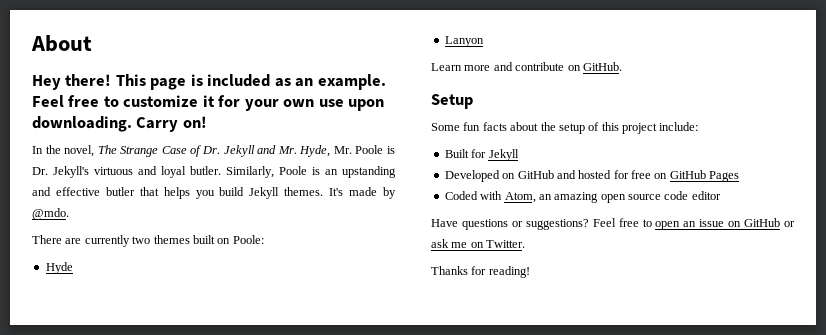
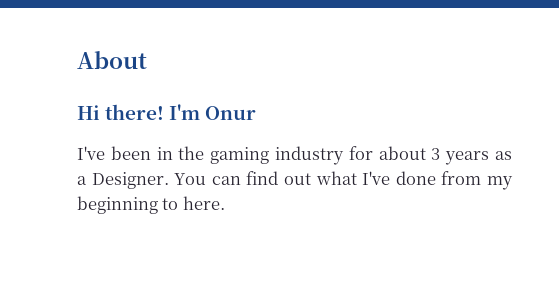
[32,74,386,90] [32,95,385,111] [32,116,207,132] [32,145,395,157] [32,166,396,178] [32,187,397,199] [32,208,69,220] [32,235,264,247] [45,262,73,274] [444,36,484,47] [431,62,622,71] [431,94,473,109] [431,122,699,134] [444,149,519,161] [444,170,740,182] [444,191,721,203] [431,218,795,230] [431,239,526,248] [431,266,530,278] Hey there! This page is included as an example. Feel free to customize it for your own use upon downloading. Carry on! // In the novel, The Strange Case of Dr. Jekyll and Mr. Hyde, Mr. Poole is Dr. Jekyll's virtuous and loyal butler. Similarly, Poole is an upstanding and effective butler that helps you build Jekyll themes. It's made by @mdo. // There are currently two themes built on Poole: // Hyde // Lanyon // Learn more and contribute on GitHub. // Setup // Some fun facts about the setup of this project include: // Built for Jekyll // Developed on GitHub and hosted for free on GitHub Pages // Coded with Atom, an amazing open source code editor // Have questions or suggestions? Feel free to open an issue on GitHub or ask me on Twitter. // Thanks for reading! -> [77,104,257,120] [77,146,512,165] [77,171,514,190] [77,196,225,214] Hi there! I'm Onur // I've been in the gaming industry for about 3 years as a Designer. You can find out what I've done from my beginning to here.

